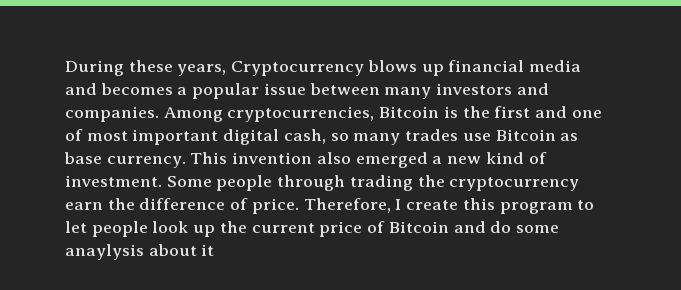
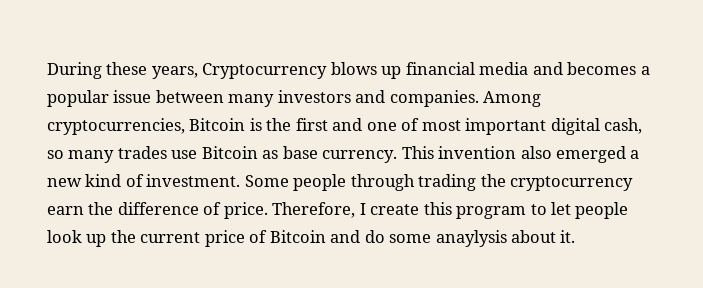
[201,244,215,256] it -> [560,230,576,243] it.

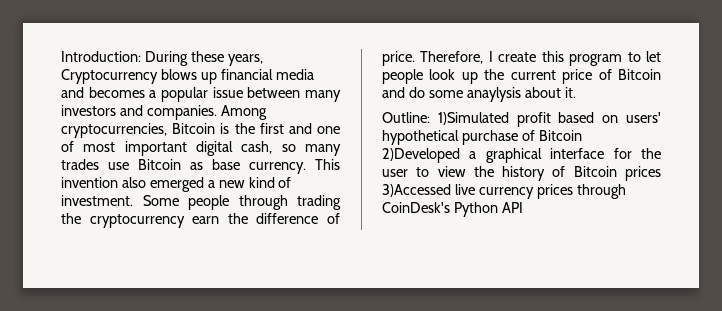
(47, 70) none -> [61,51,141,62] Introduction:
(576, 236) none -> [382,112,661,127] [382,130,582,145] [382,148,661,163] [382,166,661,181] [382,184,626,199] [382,202,523,217] // Outline: 1)Simulated profit based on users' hypothetical purchase of Bitcoin 2)Developed a graphical interface for the user to view the history of Bitcoin prices 3)Accessed live currency prices through CoinDesk's Python API

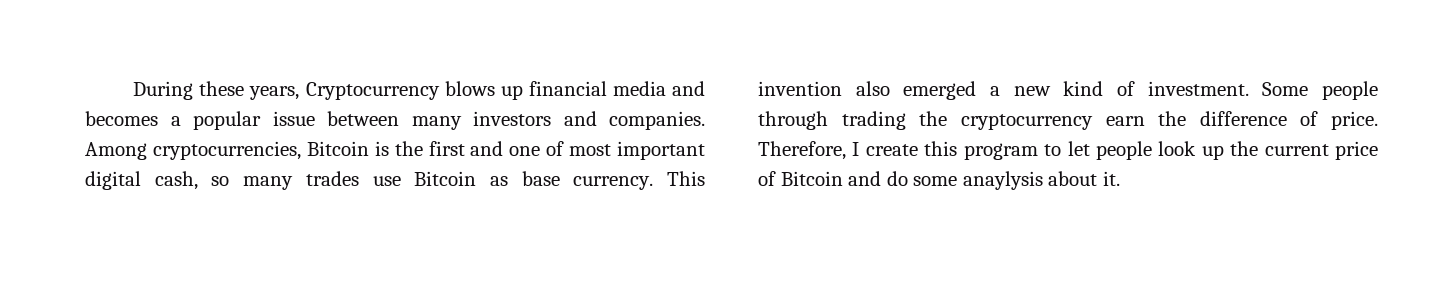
[61,51,141,62] Introduction: -> (133, 90) none
[382,112,661,127] [382,130,582,145] [382,148,661,163] [382,166,661,181] [382,184,626,199] [382,202,523,217] // Outline: 1)Simulated profit based on users' hypothetical purchase of Bitcoin 2)Developed a graphical interface for the user to view the history of Bitcoin prices 3)Accessed live currency prices through CoinDesk's Python API -> (1120, 178) none

